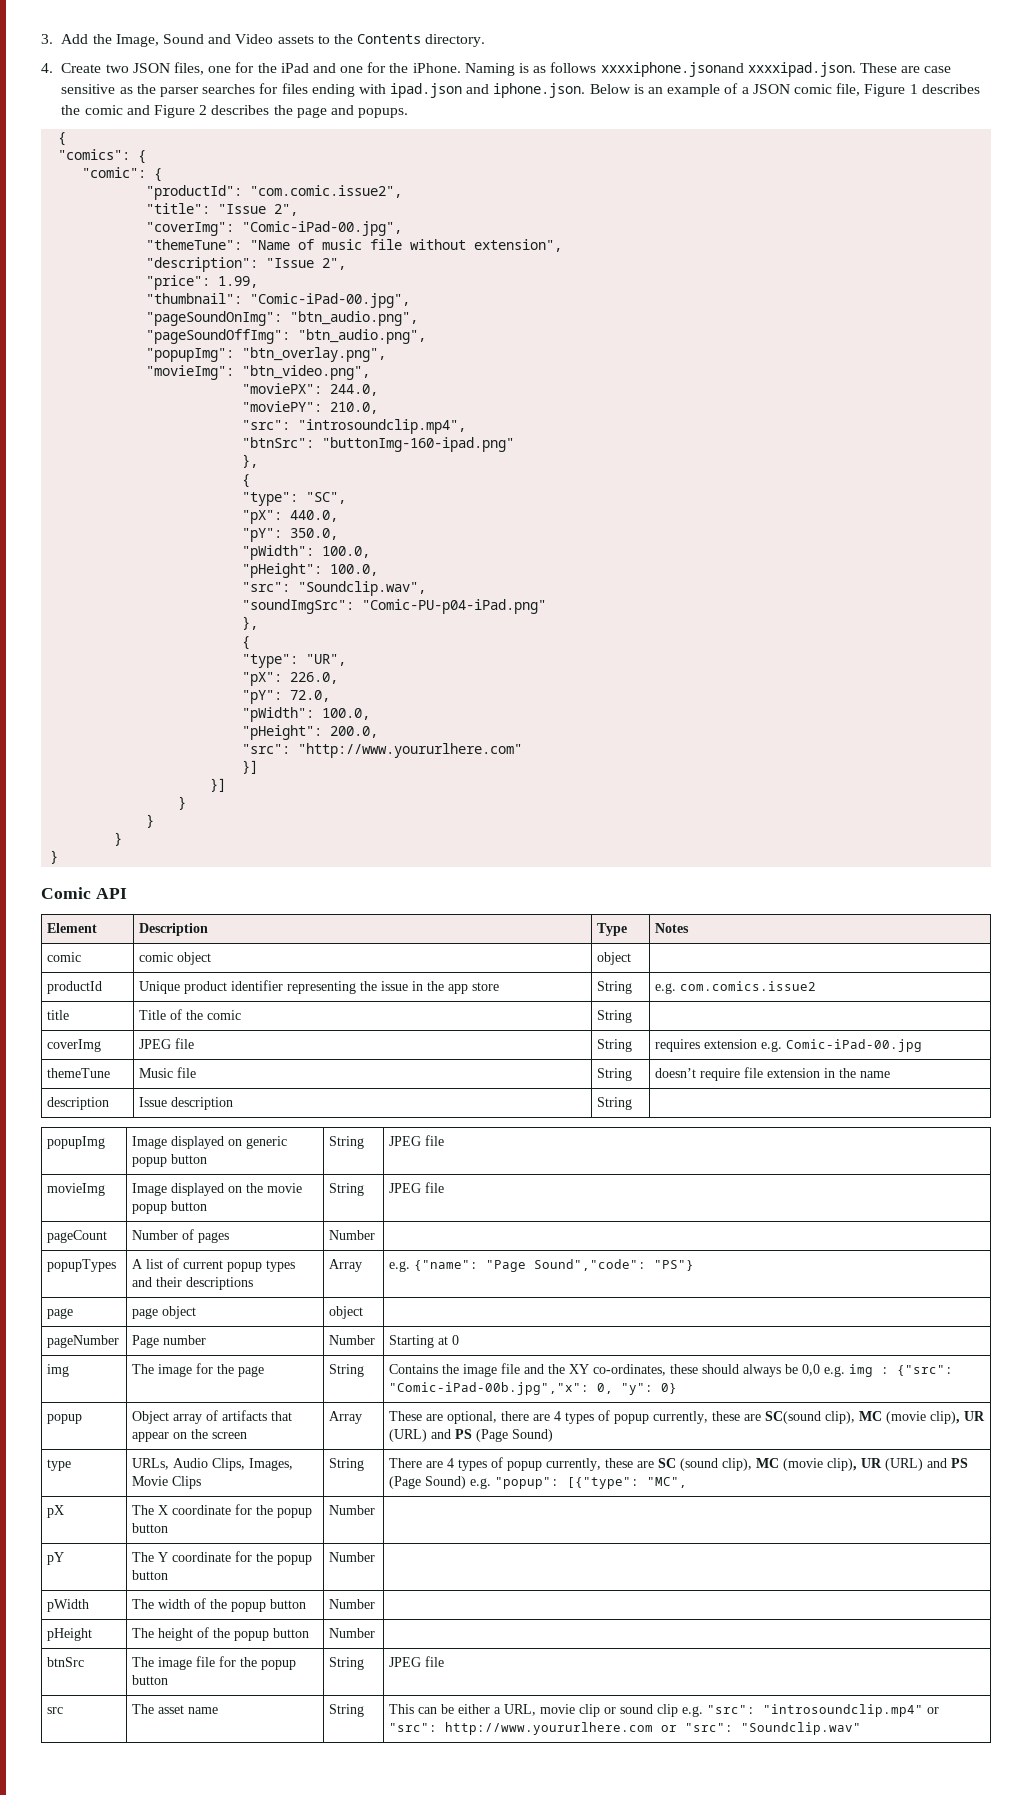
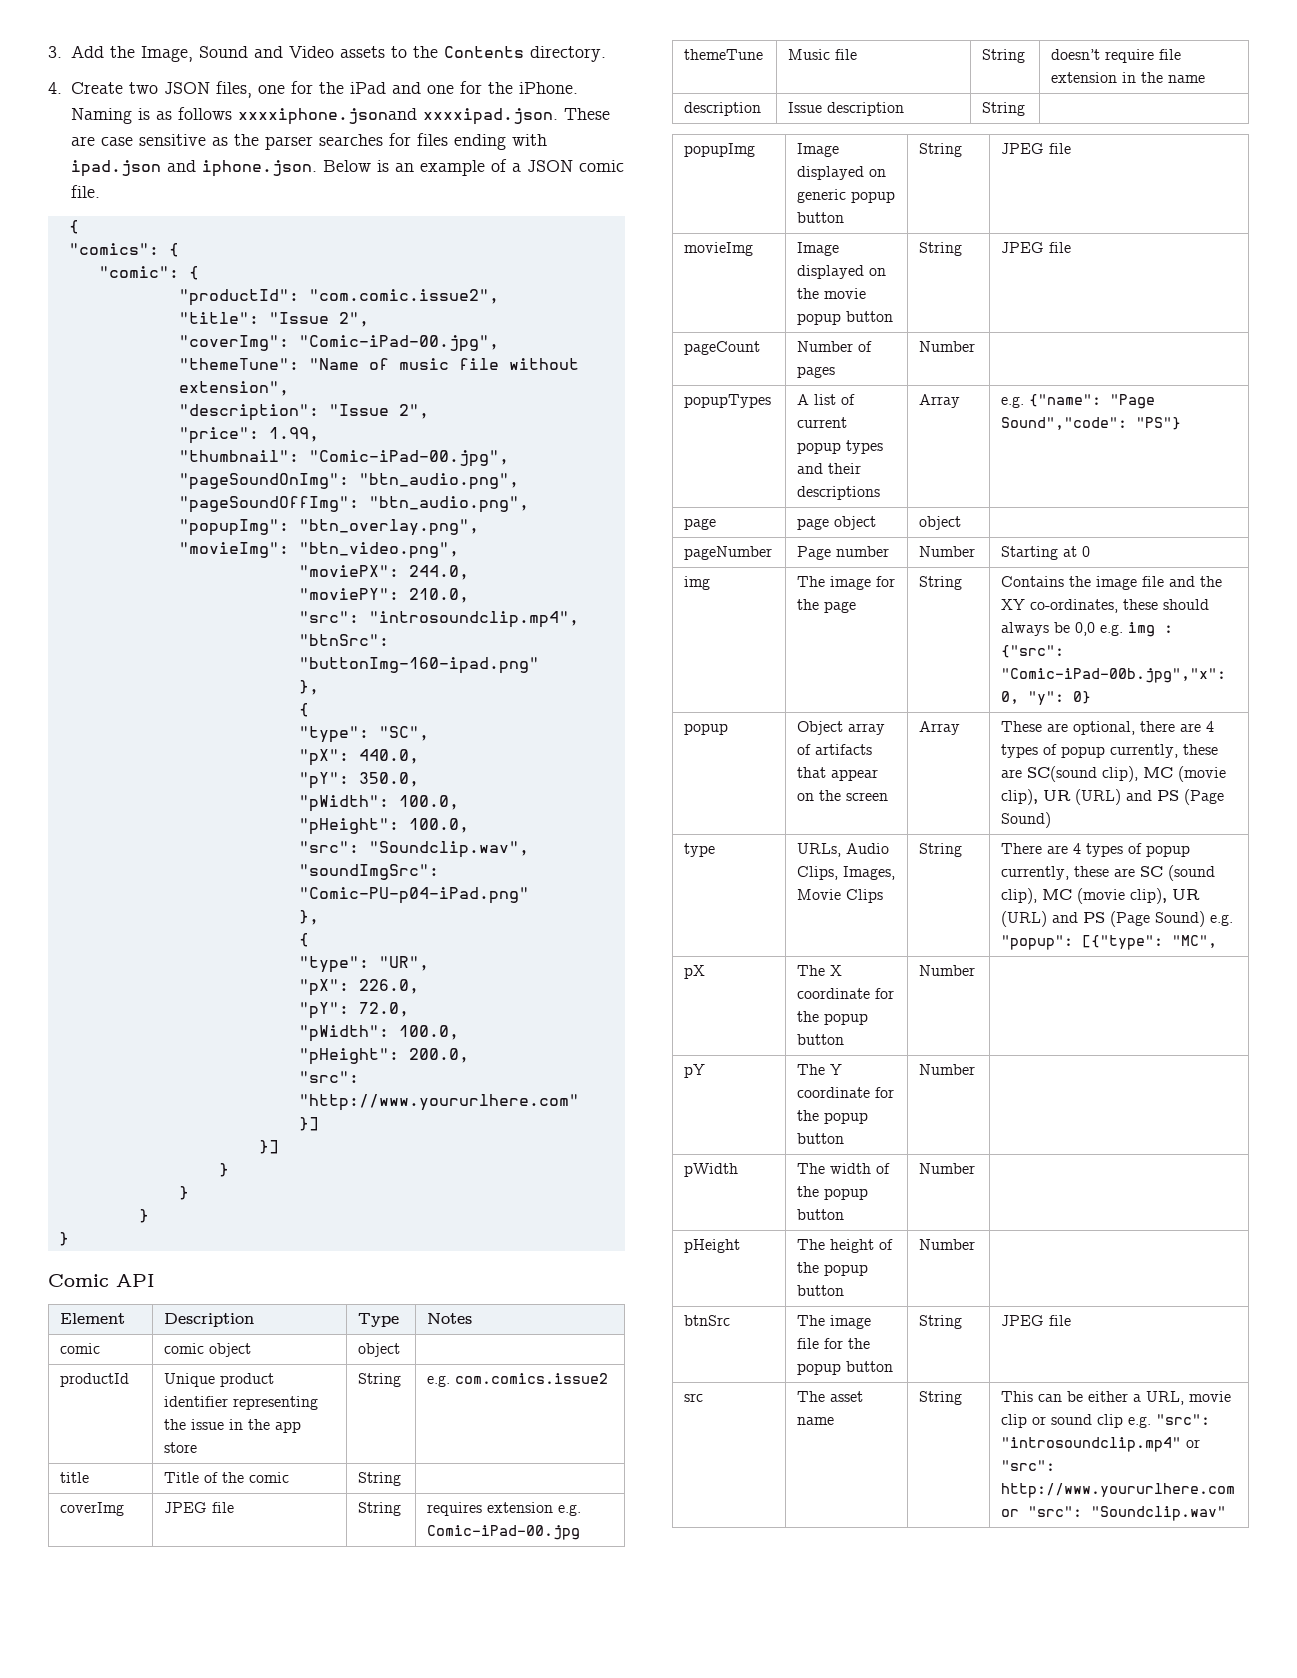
[836,83,980,97] [61,105,409,118] file, Figure 1 describes the comic and Figure 2 describes the page and popups. -> [70,185,100,198] file.

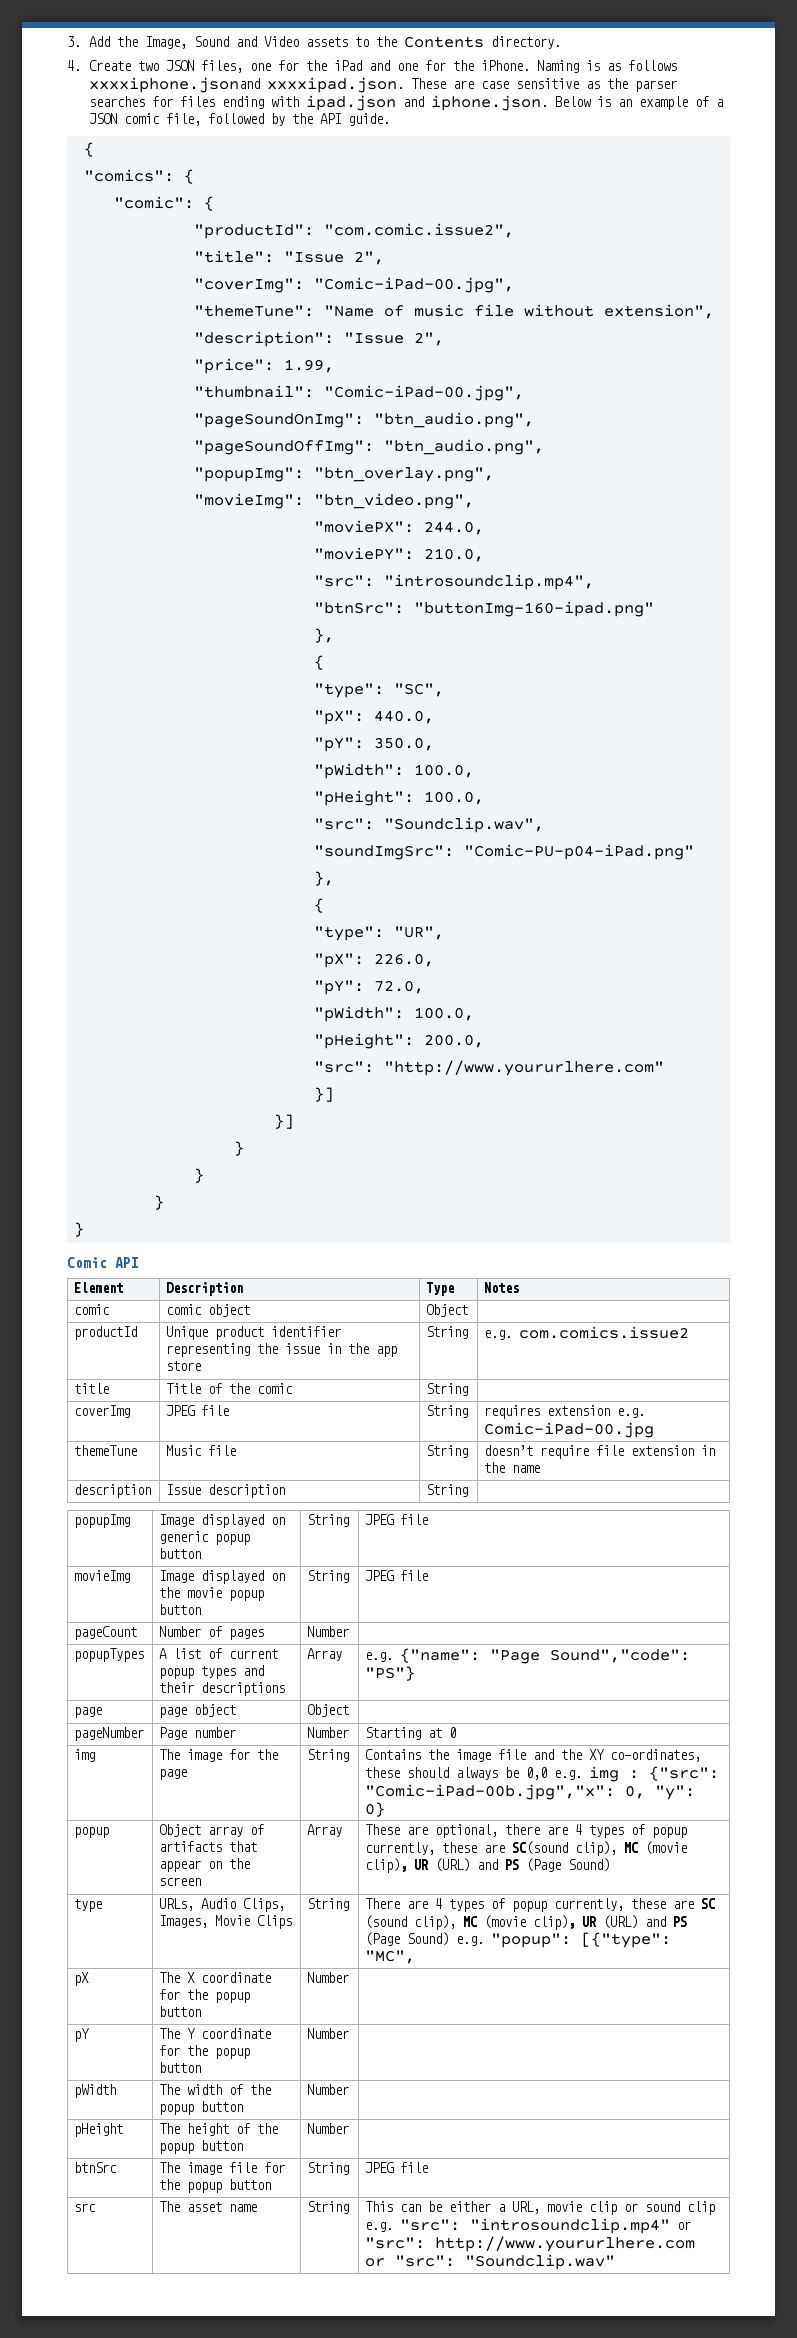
[70,185,100,198] file. -> [165,113,390,126] file, followed by the API guide.
[358,1343,401,1357] object -> [426,1304,469,1317] Object
[919,516,962,530] object -> [307,1704,350,1717] Object

